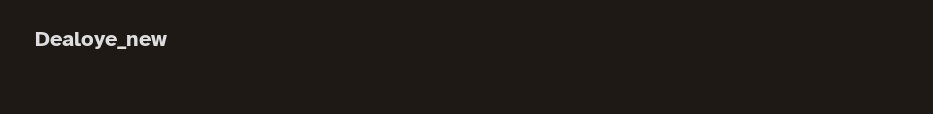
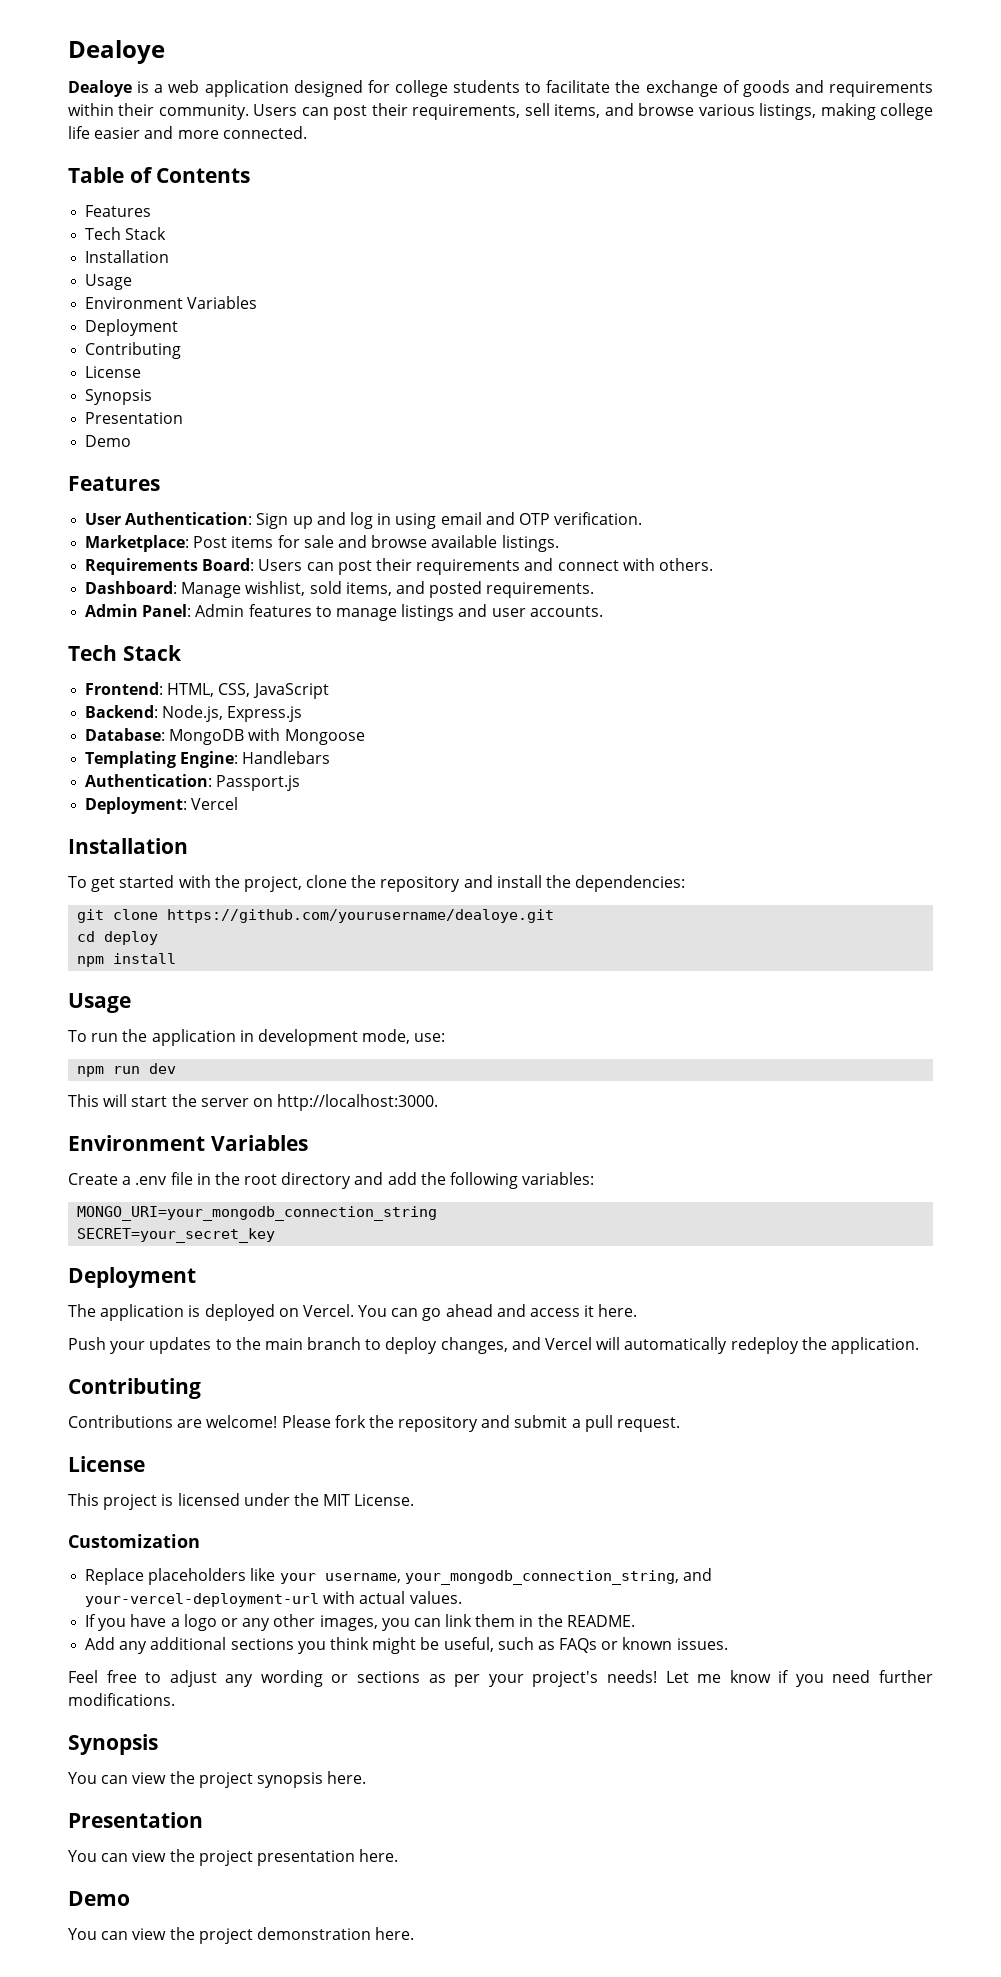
[35,32,167,49] Dealoye_new -> [68,40,165,64] [68,80,933,97] [68,103,933,120] [68,126,307,139] [68,167,251,183] [85,205,152,217] [85,227,167,240] [85,250,170,263] [85,274,133,290] [85,296,258,309] [85,319,179,336] [85,342,182,359] [85,366,142,378] [85,389,153,405] [85,412,184,424] [85,435,132,447] [68,476,160,491] [85,512,643,529] [85,535,559,552] [85,558,713,575] [85,581,595,598] [85,604,603,621] [68,645,182,661] [85,682,329,699] [85,705,303,722] [85,728,365,745] [85,751,331,768] [85,774,301,791] [85,797,239,814] [68,838,188,854] [68,875,686,892] [77,909,555,923] [77,931,159,945] [77,953,177,967] [68,993,131,1013] [68,1029,446,1046] [77,1063,177,1077] [68,1094,439,1111] [68,1135,308,1151] [68,1172,595,1189] [77,1206,438,1221] [77,1228,276,1243] [68,1267,196,1288] [68,1304,638,1321] [68,1337,919,1354] [68,1378,201,1399] [68,1415,681,1432] [68,1456,145,1472] [68,1493,415,1510] [68,1534,200,1548] [85,1568,712,1585] [85,1591,462,1607] [85,1614,635,1631] [85,1637,728,1654] [68,1670,933,1687] [68,1693,175,1706] [68,1734,158,1755] [68,1771,367,1788] [68,1812,203,1828] [68,1849,399,1866] [68,1891,130,1906] [68,1927,415,1944] Dealoye // Dealoye is a web application designed for college students to facilitate the exchange of goods and requirements within their community. Users can post their requirements, sell items, and browse various listings, making college life easier and more connected. // Table of Contents // Features // Tech Stack // Installation // Usage // Environment Variables // Deployment // Contributing // License // Synopsis // Presentation // Demo // Features // User Authentication: Sign up and log in using email and OTP verification. // Marketplace: Post items for sale and browse available listings. // Requirements Board: Users can post their requirements and connect with others. // Dashboard: Manage wishlist, sold items, and posted requirements. // Admin Panel: Admin features to manage listings and user accounts. // Tech Stack // Frontend: HTML, CSS, JavaScript // Backend: Node.js, Express.js // Database: MongoDB with Mongoose // Templating Engine: Handlebars // Authentication: Passport.js // Deployment: Vercel // Installation // To get started with the project, clone the repository and install the dependencies: // git clone https://github.com/yourusername/dealoye.git // cd deploy // npm install // Usage // To run the application in development mode, use: // npm run dev // This will start the server on http://localhost:3000. // Environment Variables // Create a .env file in the root directory and add the following variables: // MONGO_URI=your_mongodb_connection_string // SECRET=your_secret_key // Deployment // The application is deployed on Vercel. You can go ahead and access it here. // Push your updates to the main branch to deploy changes, and Vercel will automatically redeploy the application. // Contributing // Contributions are welcome! Please fork the repository and submit a pull request. // License // This project is licensed under the MIT License. // Customization // Replace placeholders like your username, your_mongodb_connection_string, and your-vercel-deployment-url with actual values. // If you have a logo or any other images, you can link them in the README. // Add any additional sections you think might be useful, such as FAQs or known issues. // Feel free to adjust any wording or sections as per your project's needs! Let me know if you need further modifications. // Synopsis // You can view the project synopsis here. // Presentation // You can view the project presentation here. // Demo // You can view the project demonstration here.

